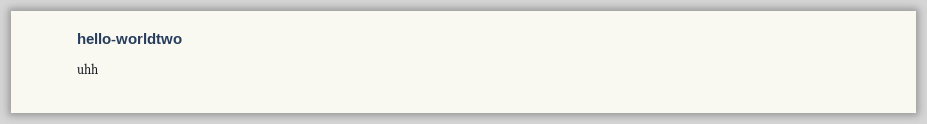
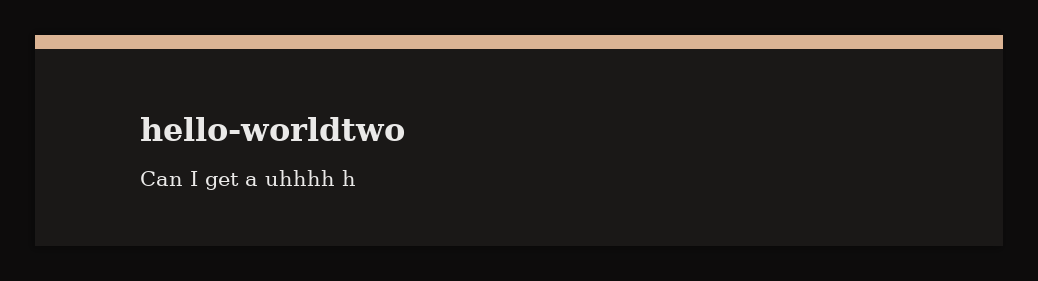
[77,63,98,74] uhh -> [140,170,356,190] Can I get a uhhhh h

